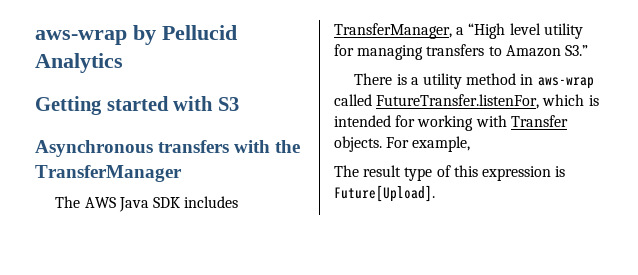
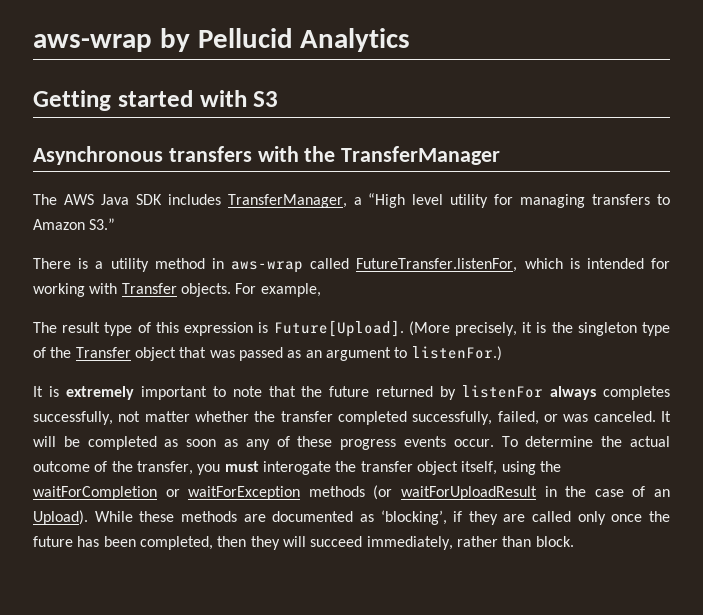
(435, 193) none -> [408,321,670,336] [33,346,502,361] [33,385,670,400] [33,411,672,425] [33,436,670,450] [33,461,561,475] [33,485,671,500] [33,510,670,525] [33,536,574,550] (More precisely, it is the singleton type of the Transfer object that was passed as an argument to listenFor.) // It is extremely important to note that the future returned by listenFor always completes successfully, not matter whether the transfer completed successfully, failed, or was canceled. It will be completed as soon as any of these progress events occur. To determine the actual outcome of the transfer, you must interogate the transfer object itself, using the waitForCompletion or waitForException methods (or waitForUploadResult in the case of an Upload). While these methods are documented as ‘blocking’, if they are called only once the future has been completed, then they will succeed immediately, rather than block.

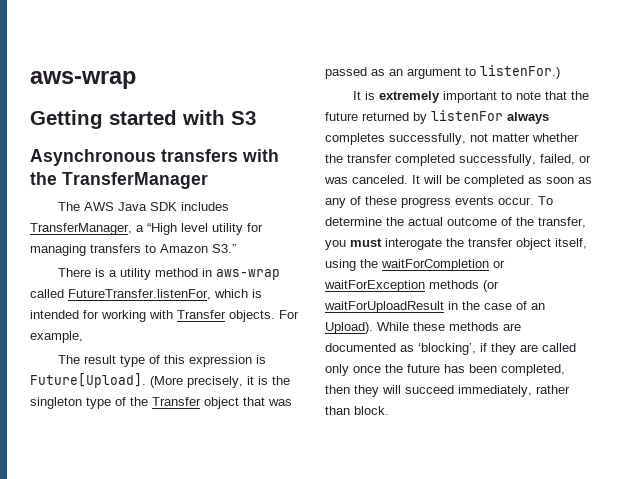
[33,28,411,52] aws-wrap by Pellucid Analytics -> [30,71,136,89] aws-wrap

